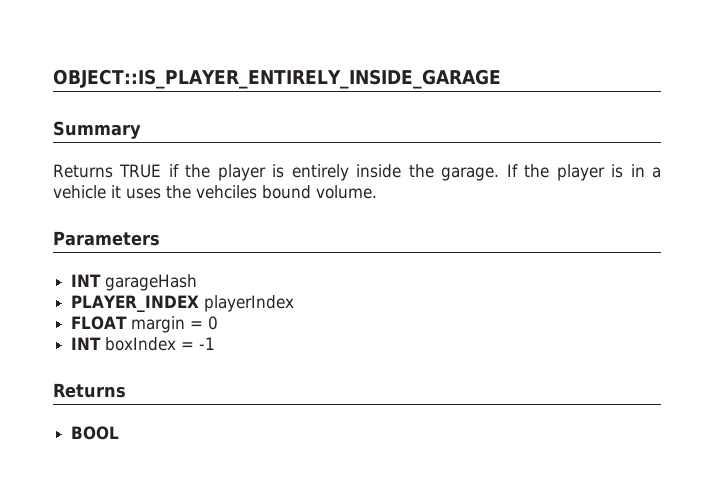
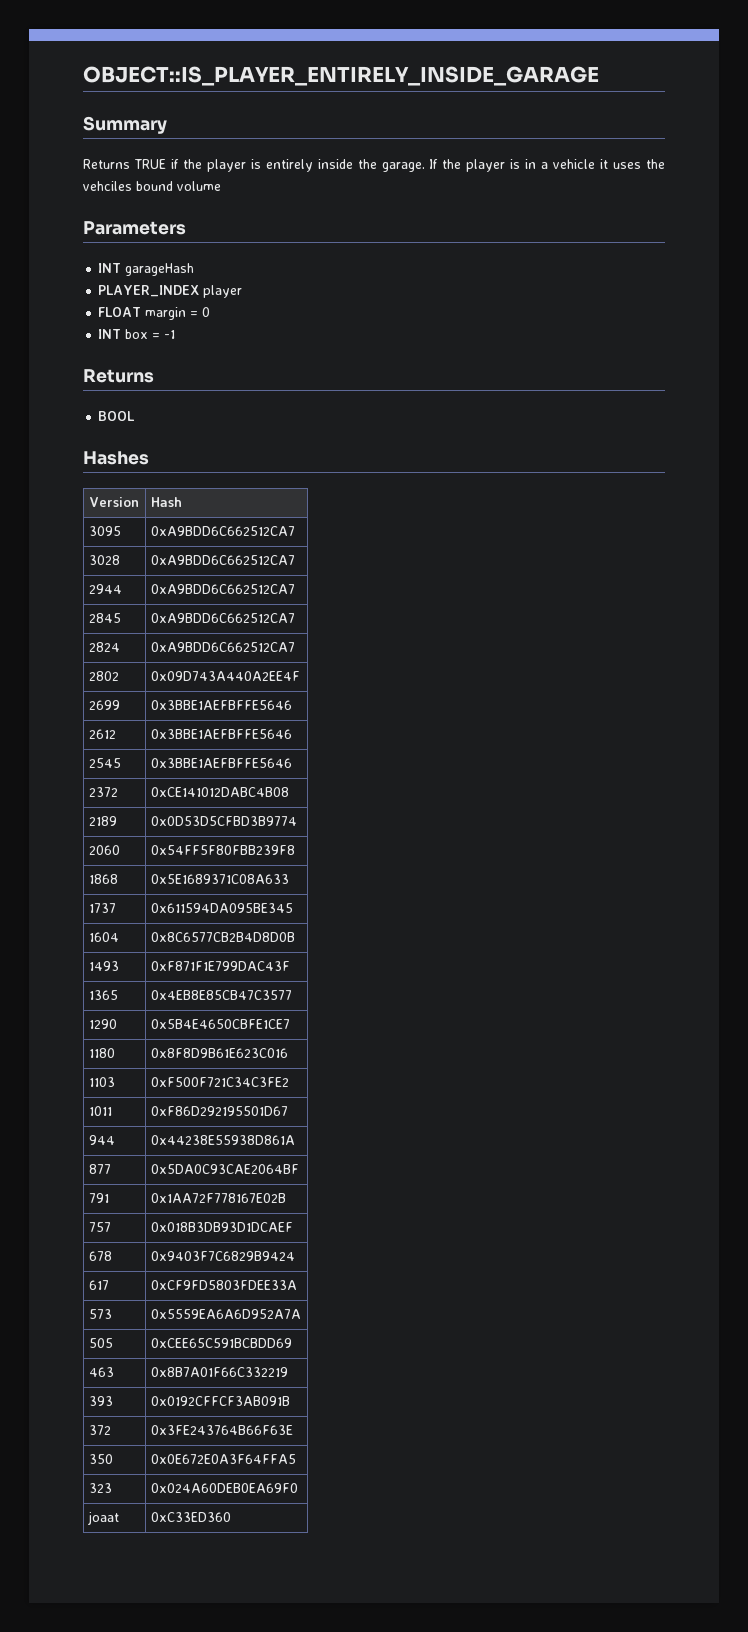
[316,185,377,199] volume. -> [177,181,221,191] volume
[204,295,295,312] playerIndex -> [203,285,243,298] player
[105,337,177,351] boxIndex -> [125,329,149,339] box
(120, 433) none -> [83,451,149,465] [88,497,139,507] [150,497,182,507] [88,526,121,536] [150,526,295,536] [88,555,120,565] [150,555,295,565] [88,584,122,594] [150,584,295,594] [88,613,121,623] [150,613,295,623] [88,642,120,652] [150,642,295,652] [88,671,119,681] [150,671,300,681] [88,700,120,710] [150,700,292,710] [88,729,116,739] [150,729,292,739] [88,758,121,768] [150,758,292,768] [88,787,118,797] [150,787,289,797] [88,816,117,826] [150,816,297,826] [88,845,120,855] [150,845,295,855] [88,874,118,884] [150,874,289,884] [88,903,116,913] [150,903,293,913] [88,932,119,942] [150,932,295,942] [88,961,119,971] [150,961,290,971] [88,990,118,1000] [150,990,292,1000] [88,1019,117,1029] [150,1019,290,1029] [88,1048,115,1058] [150,1048,288,1058] [88,1077,115,1087] [150,1077,289,1087] [88,1106,112,1116] [150,1106,288,1116] [88,1135,115,1145] [150,1135,295,1145] [88,1164,111,1174] [150,1164,299,1174] [88,1193,109,1203] [150,1193,286,1203] [88,1222,111,1232] [150,1222,293,1232] [88,1251,112,1261] [150,1251,295,1261] [88,1280,109,1290] [150,1280,297,1290] [88,1309,112,1319] [150,1309,301,1319] [88,1338,113,1348] [150,1338,292,1348] [88,1367,114,1377] [150,1367,288,1377] [88,1396,113,1406] [150,1396,290,1406] [88,1425,111,1435] [150,1425,293,1435] [88,1454,113,1464] [150,1454,296,1464] [88,1483,112,1493] [150,1483,298,1493] [87,1511,119,1525] [150,1512,231,1522] // Hashes // Version | Hash // 3095 | 0xA9BDD6C662512CA7 // 3028 | 0xA9BDD6C662512CA7 // 2944 | 0xA9BDD6C662512CA7 // 2845 | 0xA9BDD6C662512CA7 // 2824 | 0xA9BDD6C662512CA7 // 2802 | 0x09D743A440A2EE4F // 2699 | 0x3BBE1AEFBFFE5646 // 2612 | 0x3BBE1AEFBFFE5646 // 2545 | 0x3BBE1AEFBFFE5646 // 2372 | 0xCE141012DABC4B08 // 2189 | 0x0D53D5CFBD3B9774 // 2060 | 0x54FF5F80FBB239F8 // 1868 | 0x5E1689371C08A633 // 1737 | 0x611594DA095BE345 // 1604 | 0x8C6577CB2B4D8D0B // 1493 | 0xF871F1E799DAC43F // 1365 | 0x4EB8E85CB47C3577 // 1290 | 0x5B4E4650CBFE1CE7 // 1180 | 0x8F8D9B61E623C016 // 1103 | 0xF500F721C34C3FE2 // 1011 | 0xF86D292195501D67 // 944 | 0x44238E55938D861A // 877 | 0x5DA0C93CAE2064BF // 791 | 0x1AA72F778167E02B // 757 | 0x018B3DB93D1DCAEF // 678 | 0x9403F7C6829B9424 // 617 | 0xCF9FD5803FDEE33A // 573 | 0x5559EA6A6D952A7A // 505 | 0xCEE65C591BCBDD69 // 463 | 0x8B7A01F66C332219 // 393 | 0x0192CFFCF3AB091B // 372 | 0x3FE243764B66F63E // 350 | 0x0E672E0A3F64FFA5 // 323 | 0x024A60DEB0EA69F0 // joaat | 0xC33ED360

